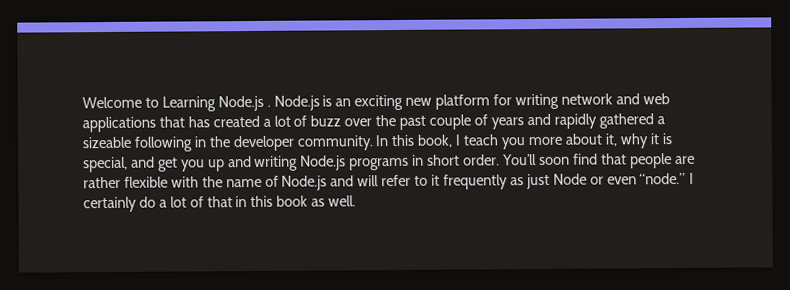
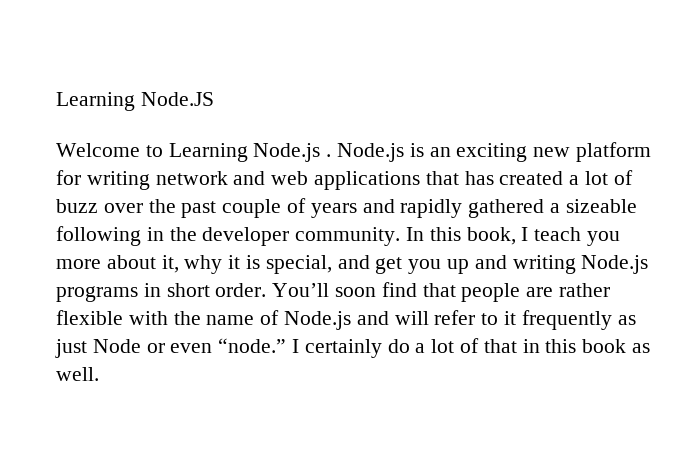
(82, 102) none -> [56,92,214,111] Learning Node.JS //

